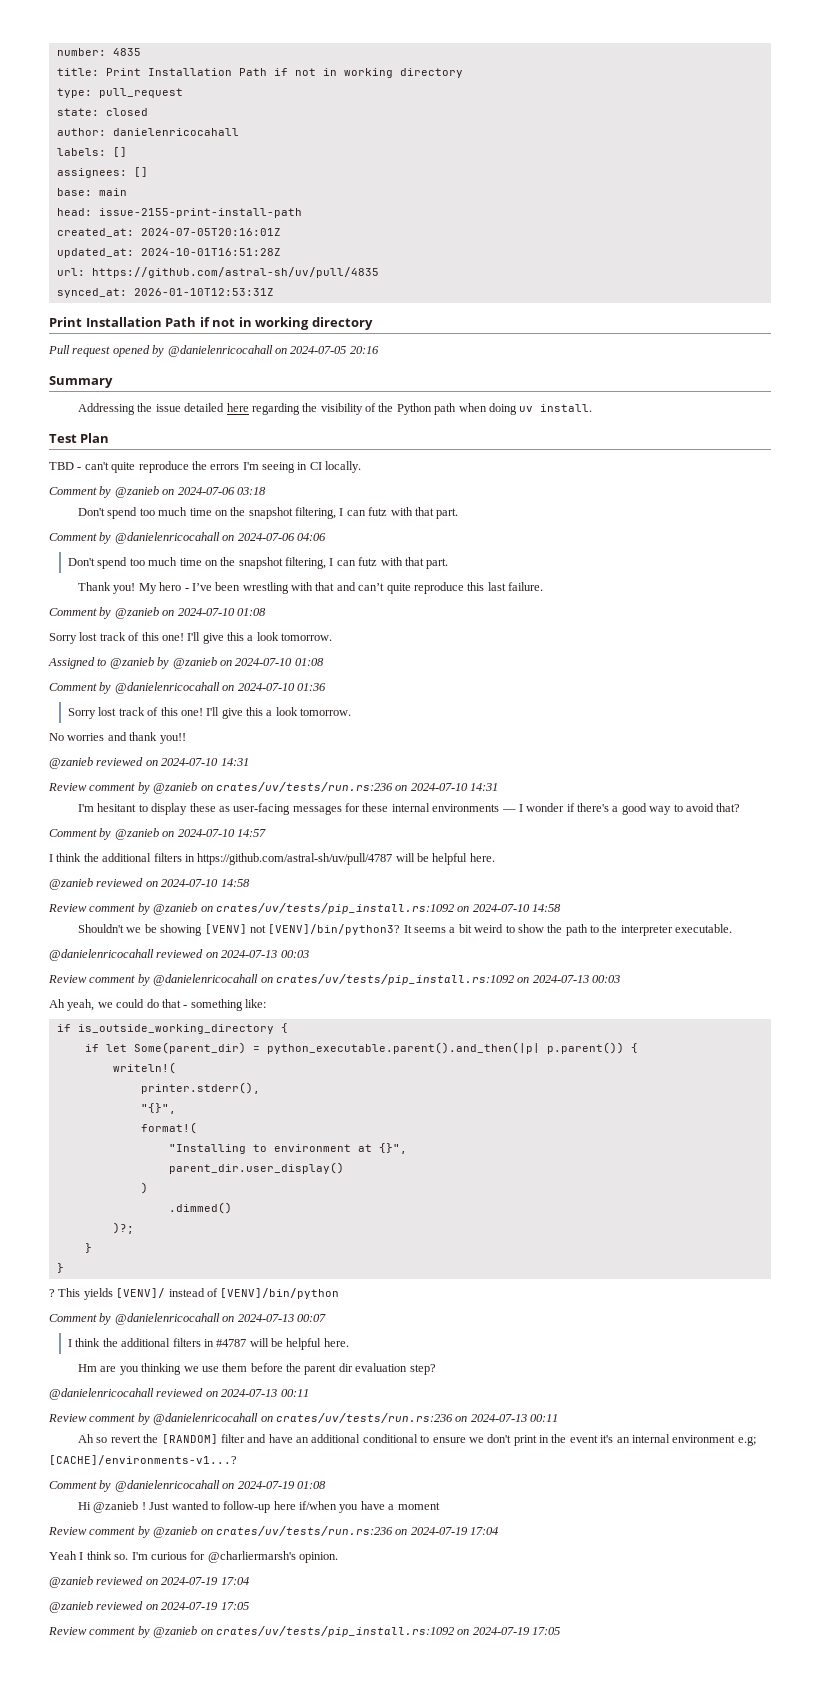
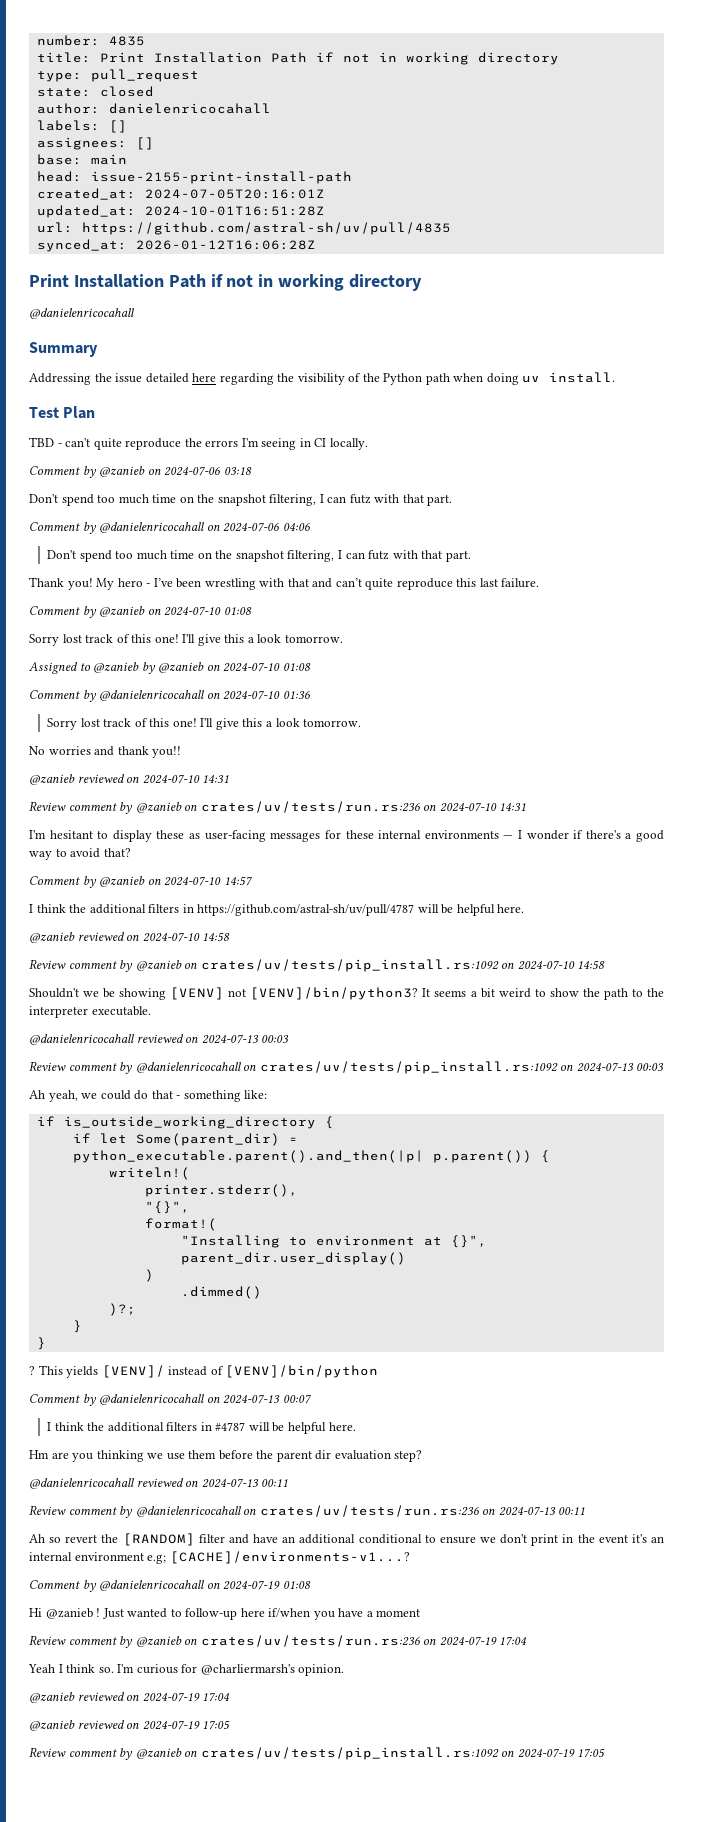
[133,288,274,296] [49,317,373,330] [48,345,379,357] 2026-01-10T12:53:31Z // Print Installation Path if not in working directory // Pull request opened by @danielenricocahall on 2024-07-05 20:16 -> [135,240,316,250] [29,274,423,291] [29,308,135,319] 2026-01-12T16:06:28Z // Print Installation Path if not in working directory // @danielenricocahall

